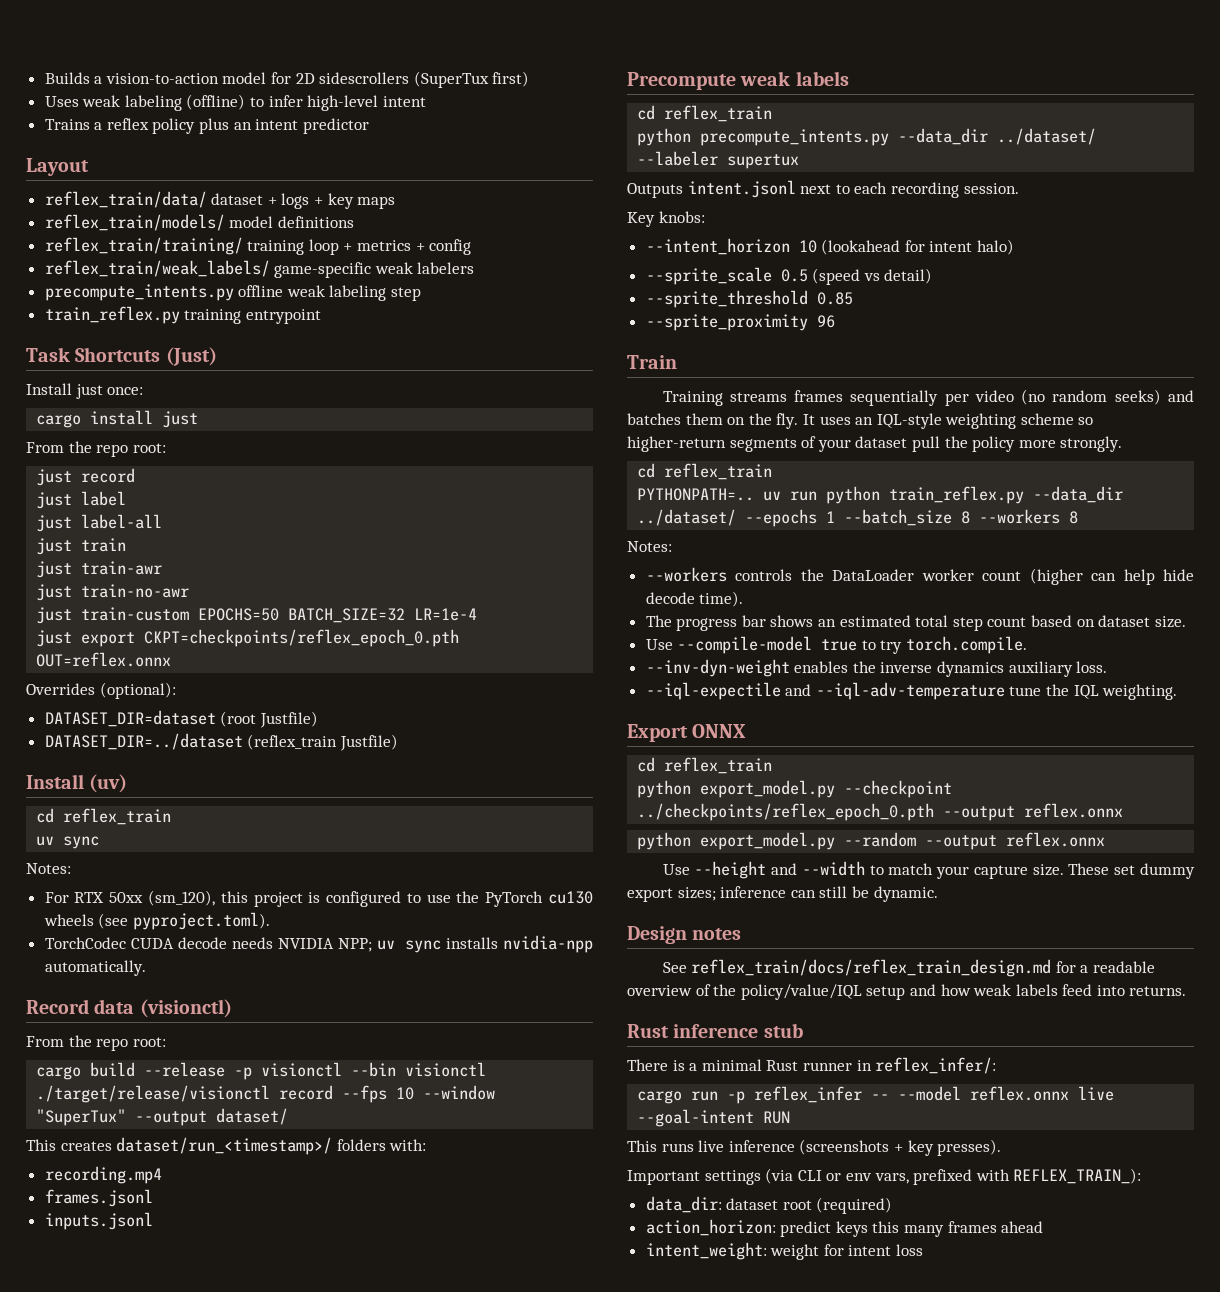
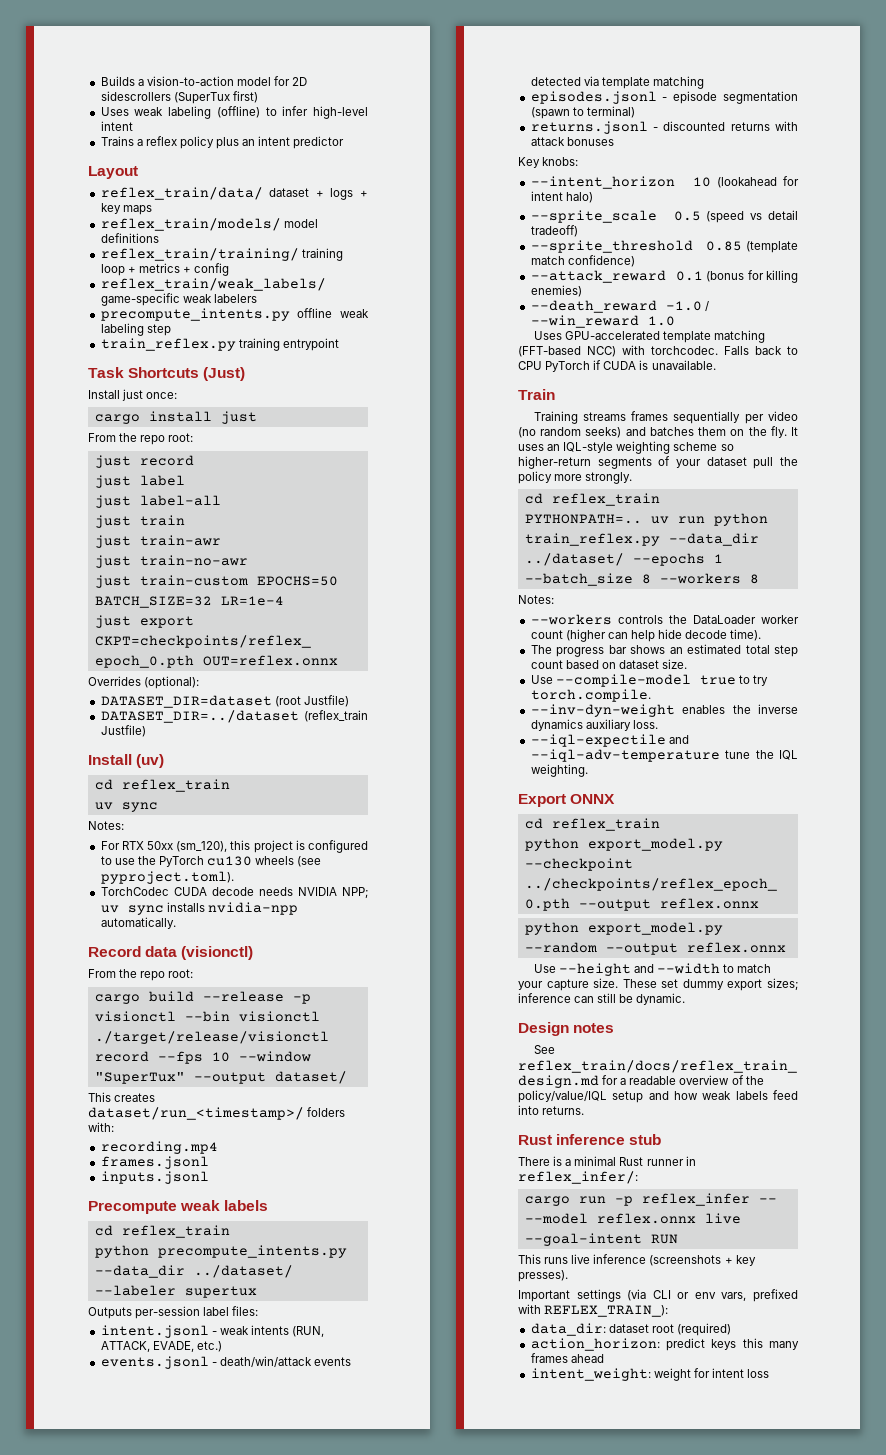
[687,180,1019,198] intent.jsonl next to each recording session. -> [135,1306,259,1319] [100,1325,325,1338] [100,1341,222,1352] [100,1356,351,1369] [530,76,704,89] [530,91,798,104] [530,106,635,119] [530,121,798,134] [530,137,614,146] per-session label files: // intent.jsonl - weak intents (RUN, ATTACK, EVADE, etc.) // events.jsonl - death/win/attack events detected via template matching // episodes.jsonl - episode segmentation (spawn to terminal) // returns.jsonl - discounted returns with attack bonuses
[884,268,933,284] detail) -> [768,210,798,220] [530,225,578,237] detail tradeoff)
[645,314,835,331] // --sprite_proximity 96 -> [746,241,798,253] [530,255,635,267] [530,270,798,283] [530,285,582,297] [530,300,709,313] [530,315,675,328] [533,330,765,343] [518,345,798,357] [518,360,716,372] (template match confidence) // --attack_reward 0.1 (bonus for killing enemies) // --death_reward -1.0 / --win_reward 1.0 // Uses GPU-accelerated template matching (FFT-based NCC) with torchcodec. Falls back to CPU PyTorch if CUDA is unavailable.

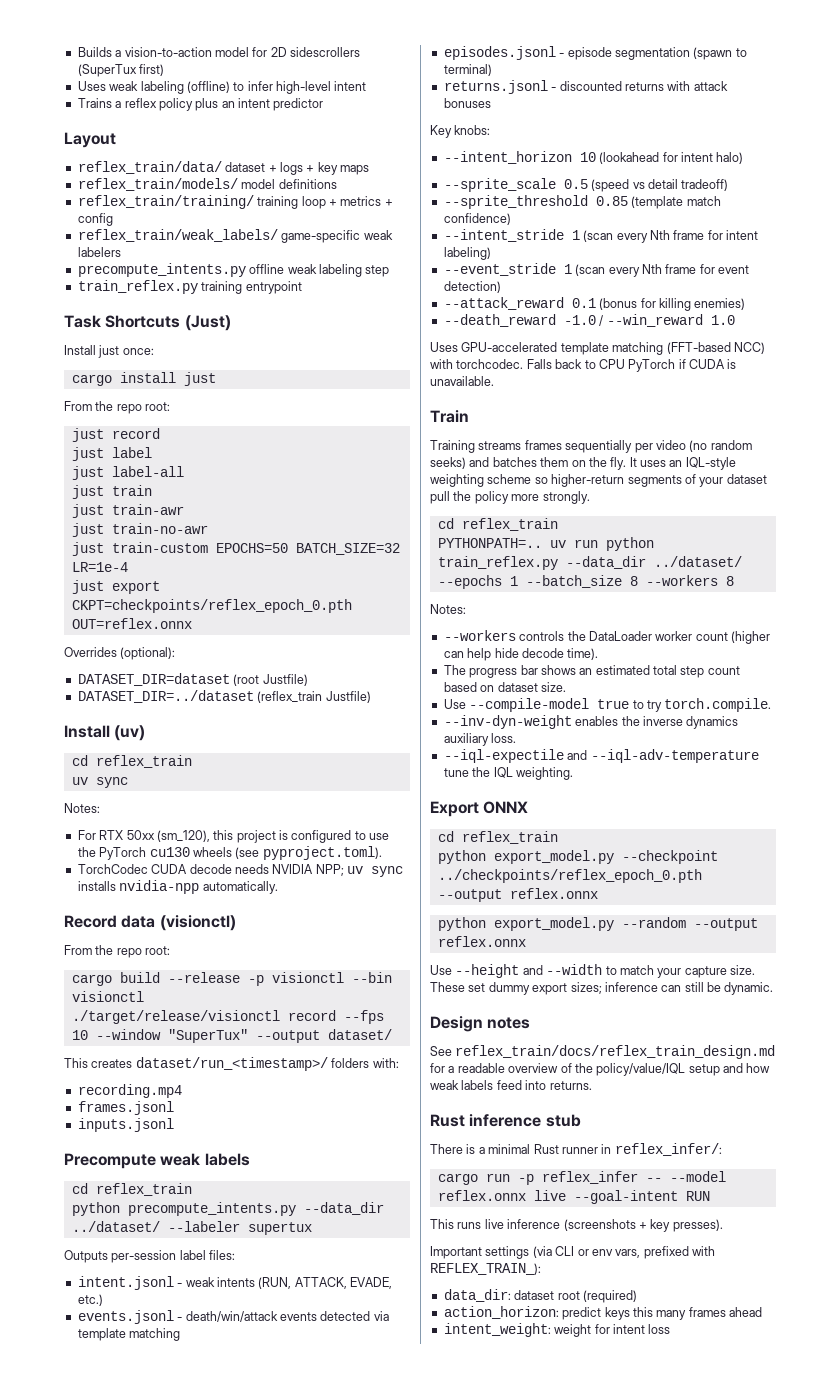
(635, 261) none -> [443,229,758,243] [443,247,491,260] [443,263,749,277] [443,281,501,293] // --intent_stride 1 (scan every Nth frame for intent labeling) // --event_stride 1 (scan every Nth frame for event detection)

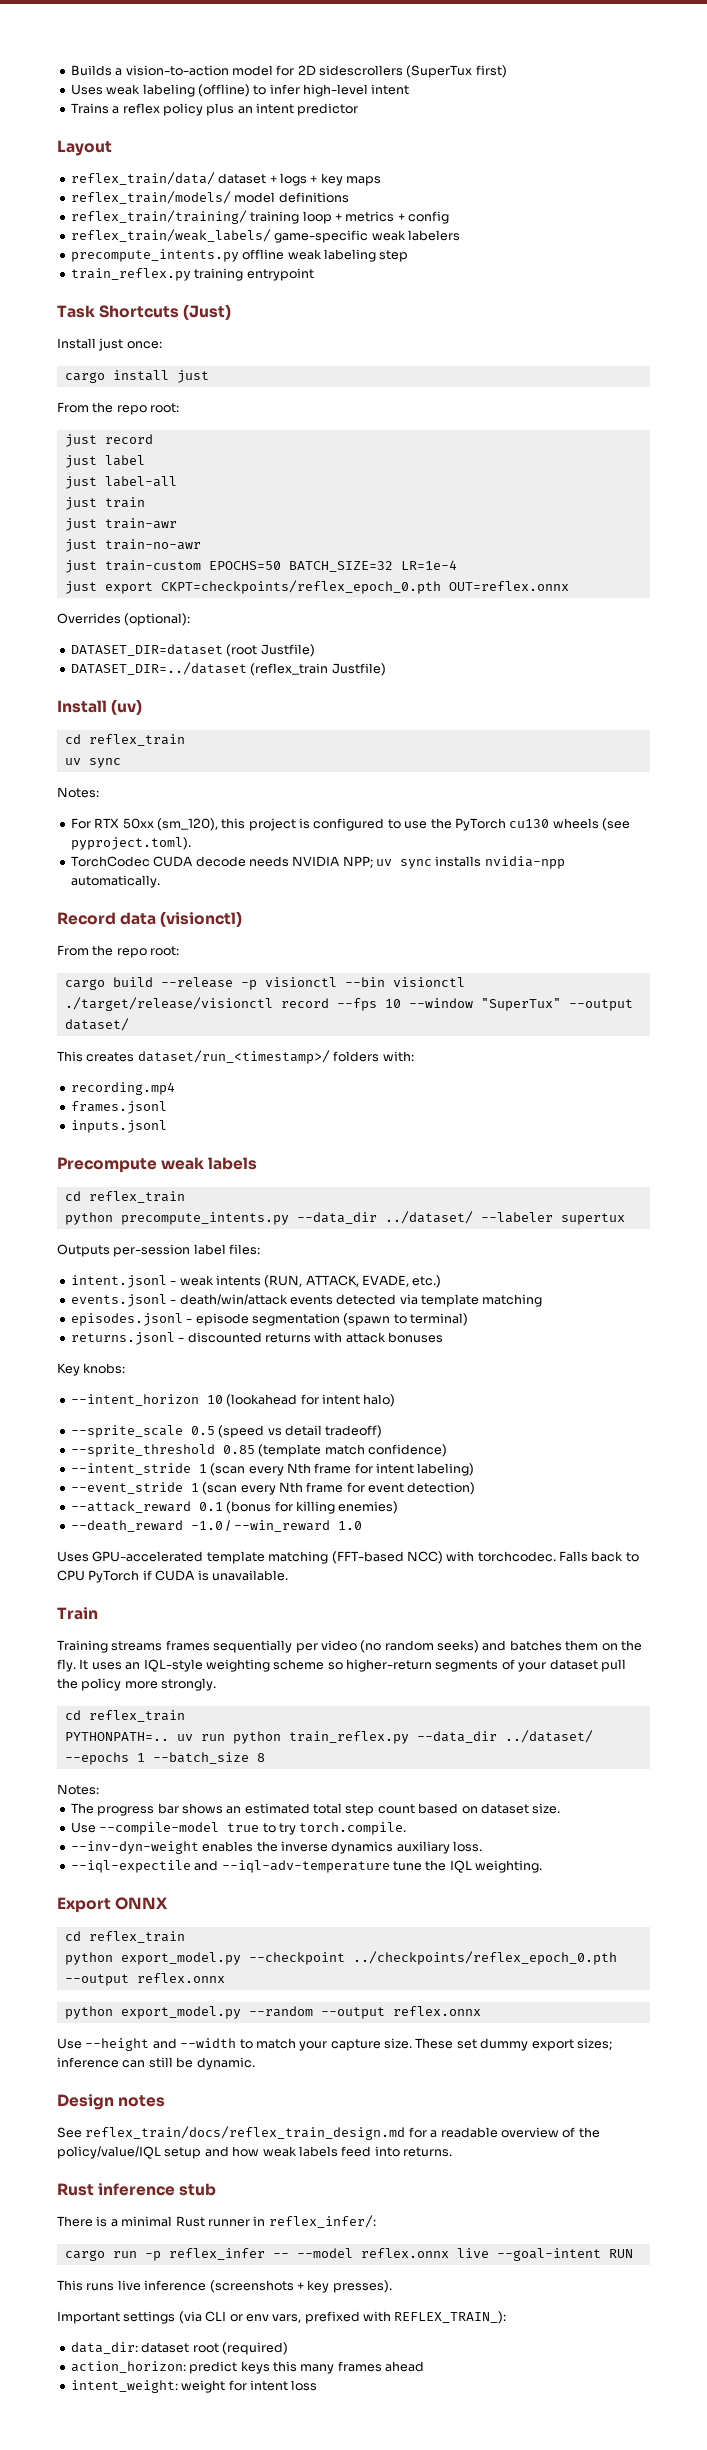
[645,575,734,586] [430,604,466,614] [443,630,770,644] [443,648,599,661] --workers 8 // Notes: // --workers controls the DataLoader worker count (higher can help hide decode time). -> [57,1784,99,1795] // Notes:

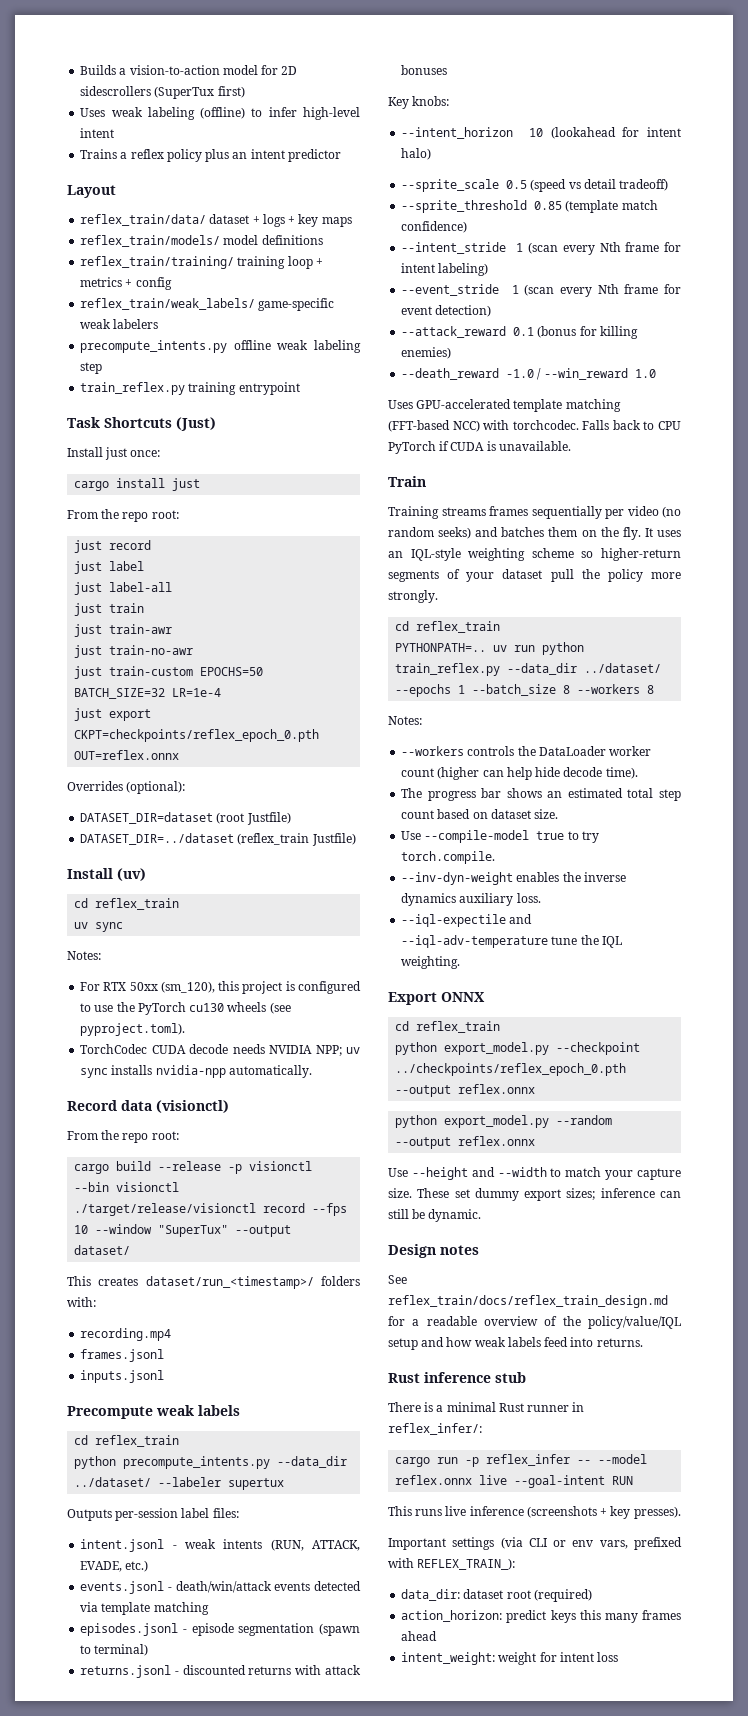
[57,1784,99,1795] // Notes: -> [577,684,655,694] [388,716,422,725] [401,746,652,756] [401,767,638,780] --workers 8 // Notes: // --workers controls the DataLoader worker count (higher can help hide decode time).

